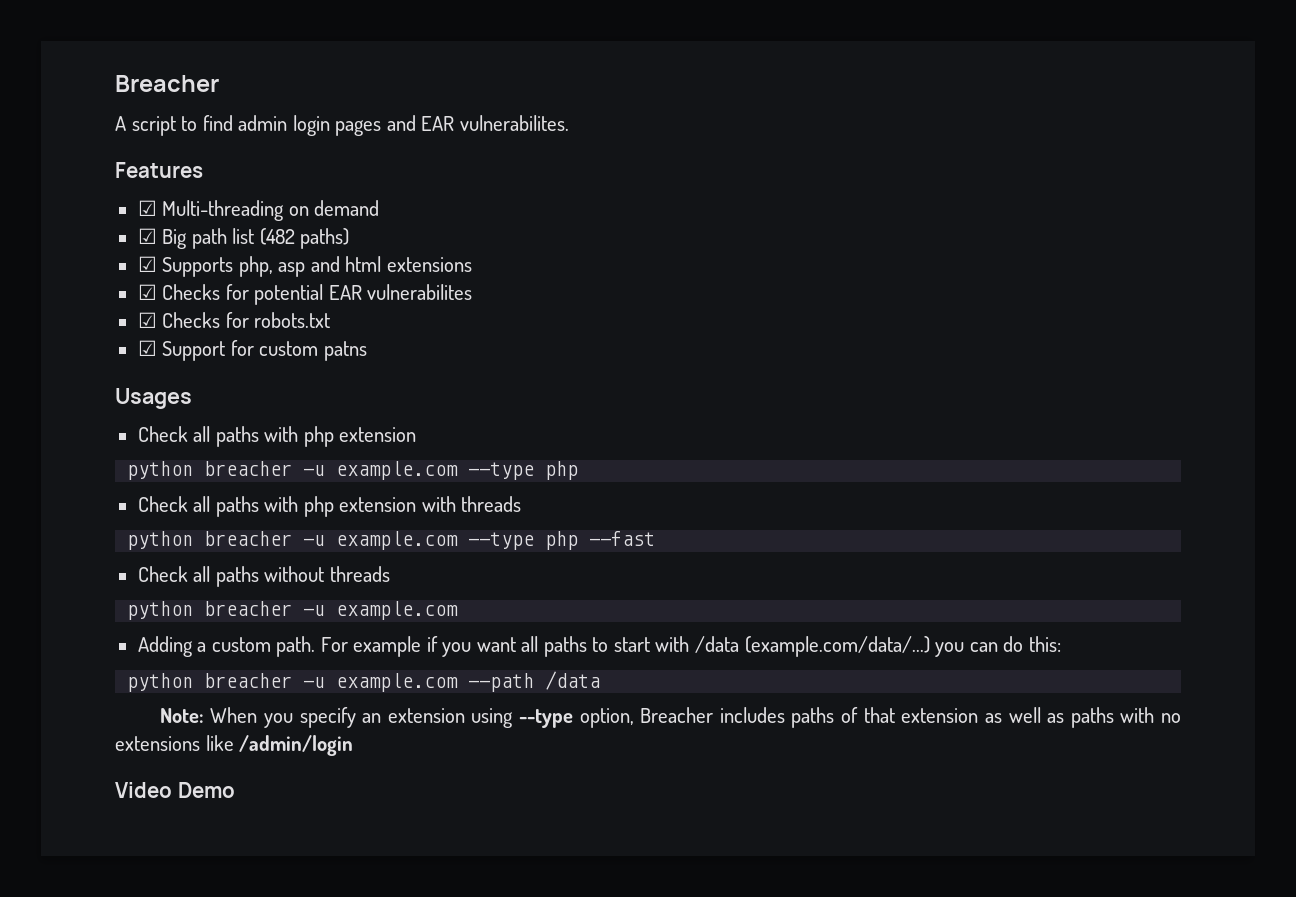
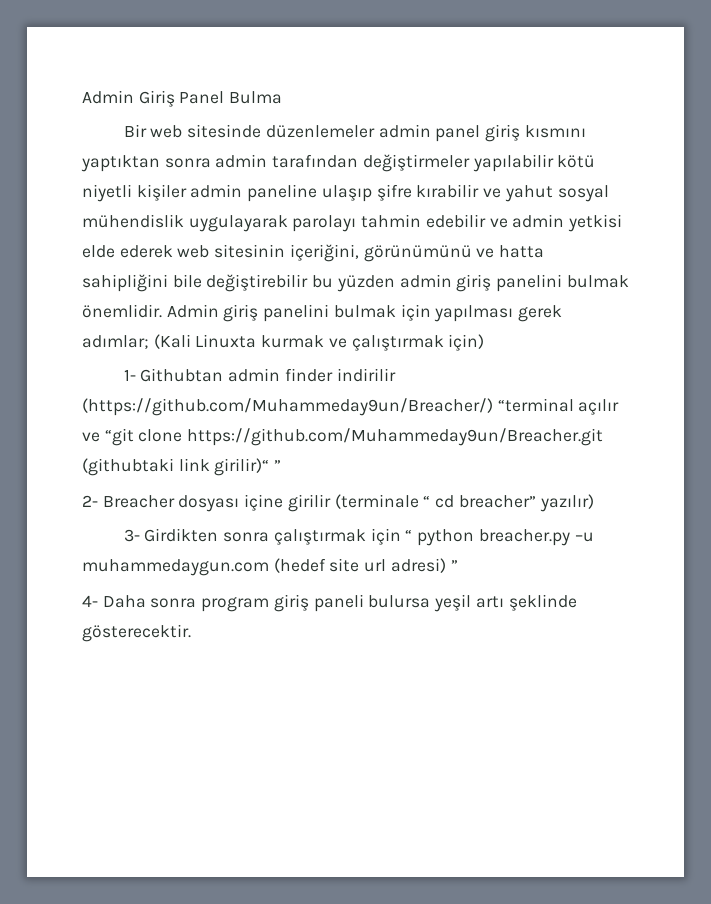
[115,75,219,92] [115,115,569,136] [115,162,203,178] [137,200,380,221] [137,228,350,249] [137,256,472,277] [137,284,473,305] [137,312,331,328] [137,340,367,361] [115,388,192,409] [137,426,417,447] [127,461,579,480] [137,496,522,517] [127,531,656,550] [137,566,390,587] [127,601,459,620] [137,636,1061,657] [127,671,601,692] [159,707,1182,728] [115,735,354,756] [115,782,235,798] Breacher // A script to find admin login pages and EAR vulnerabilites. // Features // ☑ Multi-threading on demand // ☑ Big path list (482 paths) // ☑ Supports php, asp and html extensions // ☑ Checks for potential EAR vulnerabilites // ☑ Checks for robots.txt // ☑ Support for custom patns // Usages // Check all paths with php extension // python breacher -u example.com --type php // Check all paths with php extension with threads // python breacher -u example.com --type php --fast // Check all paths without threads // python breacher -u example.com // Adding a custom path. For example if you want all paths to start with /data (example.com/data/...) you can do this: // python breacher -u example.com --path /data // Note: When you specify an extension using --type option, Breacher includes paths of that extension as well as paths with no extensions like /admin/login // Video Demo -> [82,90,283,107] [123,124,586,142] [81,154,596,172] [82,184,609,202] [82,214,623,232] [82,244,545,262] [82,274,629,292] [82,304,563,322] [82,334,485,351] [123,368,396,382] [82,398,620,416] [82,428,604,446] [82,458,282,476] [82,494,594,512] [123,528,594,546] [82,558,458,576] [82,594,577,612] [82,624,191,642] Admin Giriş Panel Bulma // Bir web sitesinde düzenlemeler admin panel giriş kısmını yaptıktan sonra admin tarafından değiştirmeler yapılabilir kötü niyetli kişiler admin paneline ulaşıp şifre kırabilir ve yahut sosyal mühendislik uygulayarak parolayı tahmin edebilir ve admin yetkisi elde ederek web sitesinin içeriğini, görünümünü ve hatta sahipliğini bile değiştirebilir bu yüzden admin giriş panelini bulmak önemlidir. Admin giriş panelini bulmak için yapılması gerek adımlar; (Kali Linuxta kurmak ve çalıştırmak için) // 1- Githubtan admin finder indirilir (https://github.com/Muhammeday9un/Breacher/) “terminal açılır ve “git clone https://github.com/Muhammeday9un/Breacher.git (githubtaki link girilir)“ ” // 2- Breacher dosyası içine girilir (terminale “ cd breacher” yazılır) // 3- Girdikten sonra çalıştırmak için “ python breacher.py –u muhammedaygun.com (hedef site url adresi) ” // 4- Daha sonra program giriş paneli bulursa yeşil artı şeklinde gösterecektir.

